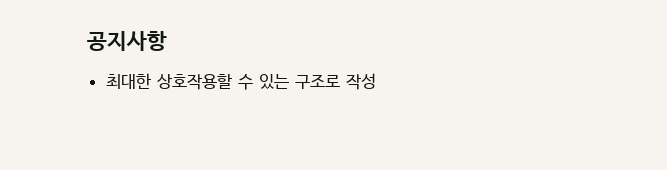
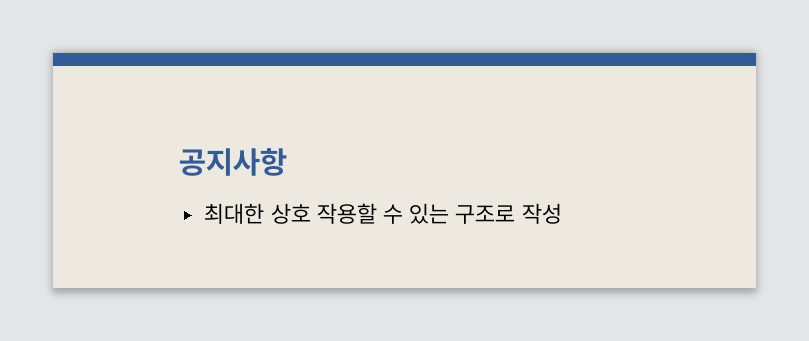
[156,73,232,90] 상호작용할 -> [270,203,377,224] 상호 작용할

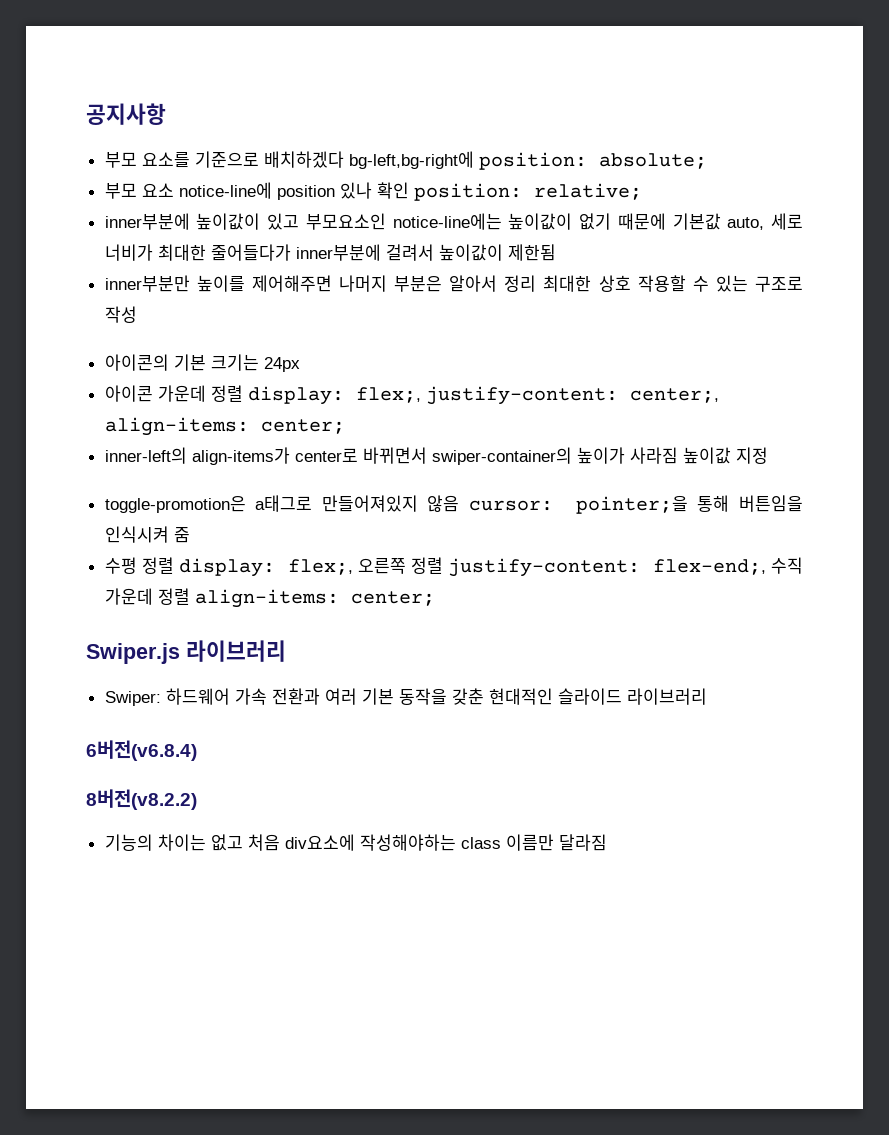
(287, 162) none -> [104,151,707,170] [104,182,642,201] [104,213,804,230] [104,244,556,261] [104,275,537,292] 부모 요소를 기준으로 배치하겠다 bg-left,bg-right에 position: absolute; // 부모 요소 notice-line에 position 있나 확인 position: relative; // inner부분에 높이값이 있고 부모요소인 notice-line에는 높이값이 없기 때문에 기본값 auto, 세로 너비가 최대한 줄어들다가 inner부분에 걸려서 높이값이 제한됨 // inner부분만 높이를 제어해주면 나머지 부분은 알아서 정리
(562, 213) none -> [104,354,300,372] [104,385,719,405] [104,417,345,436] [104,447,768,465] [104,495,803,514] [104,526,190,543] [104,557,803,577] [104,588,435,608] [86,640,286,664] [104,688,707,706] [86,740,197,761] [86,789,197,810] [104,834,607,851] // 아이콘의 기본 크기는 24px // 아이콘 가운데 정렬 display: flex;, justify-content: center;, align-items: center; // inner-left의 align-items가 center로 바뀌면서 swiper-container의 높이가 사라짐 높이값 지정 // toggle-promotion은 a태그로 만들어져있지 않음 cursor: pointer;을 통해 버튼임을 인식시켜 줌 // 수평 정렬 display: flex;, 오른쪽 정렬 justify-content: flex-end;, 수직 가운데 정렬 align-items: center; // Swiper.js 라이브러리 // Swiper: 하드웨어 가속 전환과 여러 기본 동작을 갖춘 현대적인 슬라이드 라이브러리 // 6버전(v6.8.4) // 8버전(v8.2.2) // 기능의 차이는 없고 처음 div요소에 작성해야하는 class 이름만 달라짐

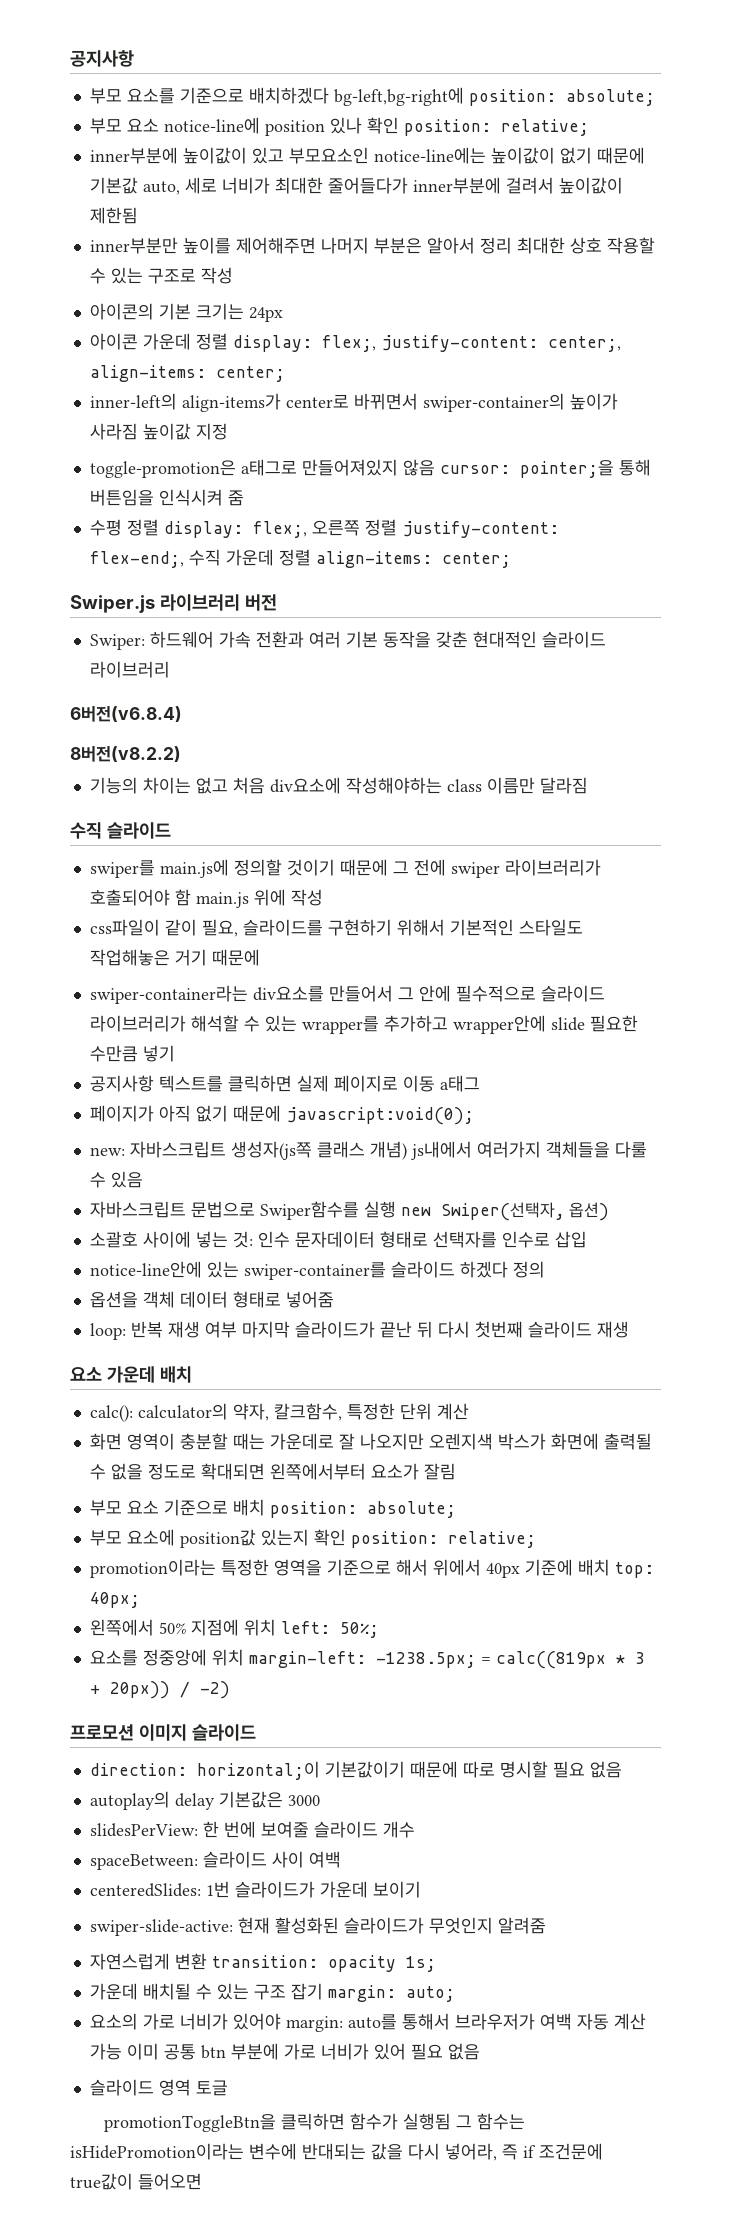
(286, 651) none -> [244,594,277,611] 버전
(607, 842) none -> [70,822,171,839] [89,859,601,878] [89,889,323,908] [89,919,583,937] [89,949,260,966] [89,985,605,1004] [89,1015,638,1034] [89,1045,175,1062] [89,1075,480,1092] [89,1105,474,1125] [89,1141,647,1160] [89,1171,143,1188] [89,1201,610,1221] [89,1231,587,1248] [89,1261,545,1280] [89,1291,334,1308] [89,1321,629,1340] [70,1366,192,1383] [89,1403,469,1422] [89,1433,652,1450] [89,1463,456,1480] [89,1499,456,1518] [89,1529,536,1548] [89,1559,654,1578] [89,1592,140,1608] [89,1619,379,1638] [89,1649,645,1669] [89,1681,230,1699] [70,1724,256,1741] [89,1761,622,1780] [89,1791,320,1810] [89,1821,415,1838] [89,1851,341,1870] [89,1881,421,1898] [89,1917,546,1936] [89,1953,436,1972] [89,1983,455,2002] [89,2013,646,2032] [89,2043,480,2060] [89,2079,228,2096] [104,2113,526,2132] [70,2143,603,2161] [70,2173,202,2190] // 수직 슬라이드 // swiper를 main.js에 정의할 것이기 때문에 그 전에 swiper 라이브러리가 호출되어야 함 main.js 위에 작성 // css파일이 같이 필요, 슬라이드를 구현하기 위해서 기본적인 스타일도 작업해놓은 거기 때문에 // swiper-container라는 div요소를 만들어서 그 안에 필수적으로 슬라이드 라이브러리가 해석할 수 있는 wrapper를 추가하고 wrapper안에 slide 필요한 수만큼 넣기 // 공지사항 텍스트를 클릭하면 실제 페이지로 이동 a태그 // 페이지가 아직 없기 때문에 javascript:void(0); // new: 자바스크립트 생성자(js쪽 클래스 개념) js내에서 여러가지 객체들을 다룰 수 있음 // 자바스크립트 문법으로 Swiper함수를 실행 new Swiper(선택자, 옵션) // 소괄호 사이에 넣는 것: 인수 문자데이터 형태로 선택자를 인수로 삽입 // notice-line안에 있는 swiper-container를 슬라이드 하겠다 정의 // 옵션을 객체 데이터 형태로 넣어줌 // loop: 반복 재생 여부 마지막 슬라이드가 끝난 뒤 다시 첫번째 슬라이드 재생 // 요소 가운데 배치 // calc(): calculator의 약자, 칼크함수, 특정한 단위 계산 // 화면 영역이 충분할 때는 가운데로 잘 나오지만 오렌지색 박스가 화면에 출력될 수 없을 정도로 확대되면 왼쪽에서부터 요소가 잘림 // 부모 요소 기준으로 배치 position: absolute; // 부모 요소에 position값 있는지 확인 position: relative; // promotion이라는 특정한 영역을 기준으로 해서 위에서 40px 기준에 배치 top: 40px; // 왼쪽에서 50% 지점에 위치 left: 50%; // 요소를 정중앙에 위치 margin-left: -1238.5px; = calc((819px * 3 + 20px)) / -2) // 프로모션 이미지 슬라이드 // direction: horizontal;이 기본값이기 때문에 따로 명시할 필요 없음 // autoplay의 delay 기본값은 3000 // slidesPerView: 한 번에 보여줄 슬라이드 개수 // spaceBetween: 슬라이드 사이 여백 // centeredSlides: 1번 슬라이드가 가운데 보이기 // swiper-slide-active: 현재 활성화된 슬라이드가 무엇인지 알려줌 // 자연스럽게 변환 transition: opacity 1s; // 가운데 배치될 수 있는 구조 잡기 margin: auto; // 요소의 가로 너비가 있어야 margin: auto를 통해서 브라우저가 여백 자동 계산 가능 이미 공통 btn 부분에 가로 너비가 있어 필요 없음 // 슬라이드 영역 토글 // promotionToggleBtn을 클릭하면 함수가 실행됨 그 함수는 isHidePromotion이라는 변수에 반대되는 값을 다시 넣어라, 즉 if 조건문에 true값이 들어오면

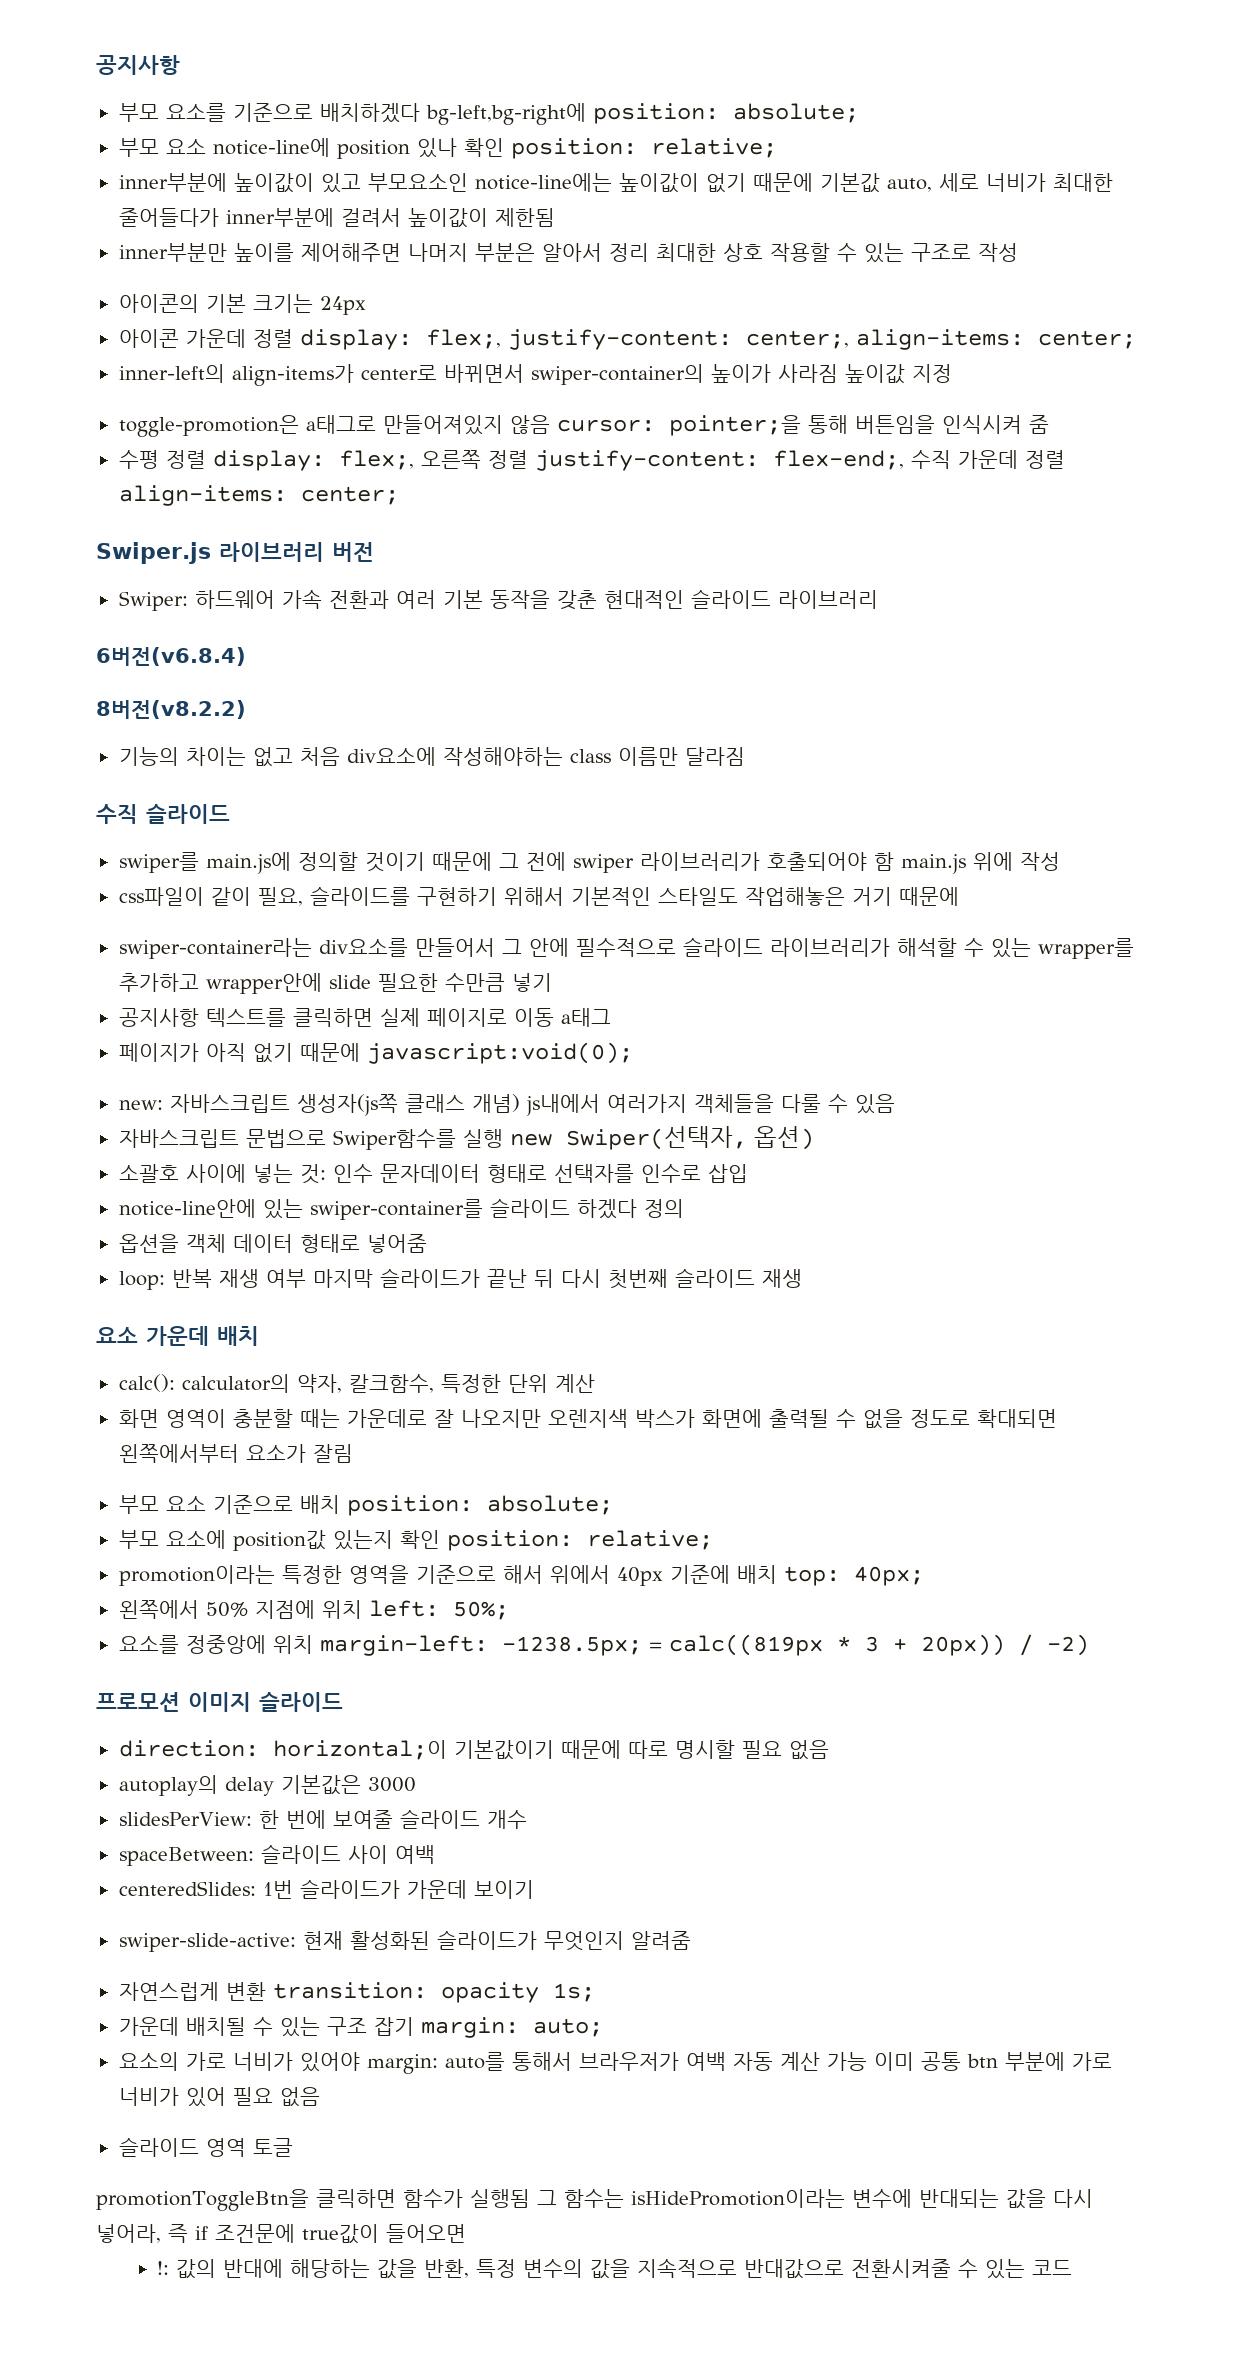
(202, 2181) none -> [157,2258,1073,2279] // !: 값의 반대에 해당하는 값을 반환, 특정 변수의 값을 지속적으로 반대값으로 전환시켜줄 수 있는 코드

